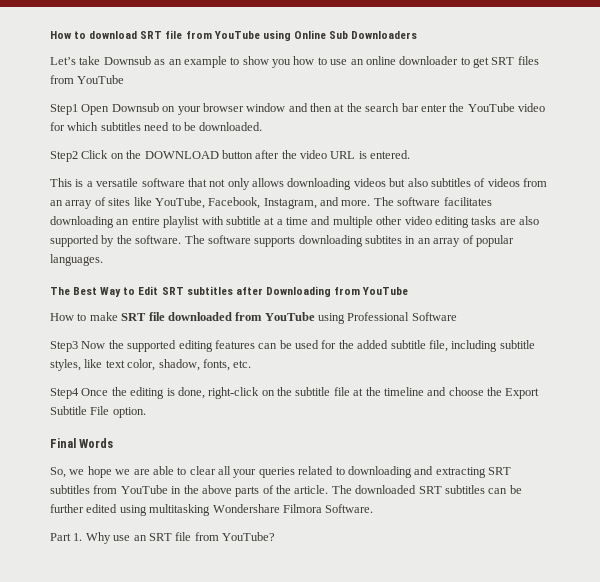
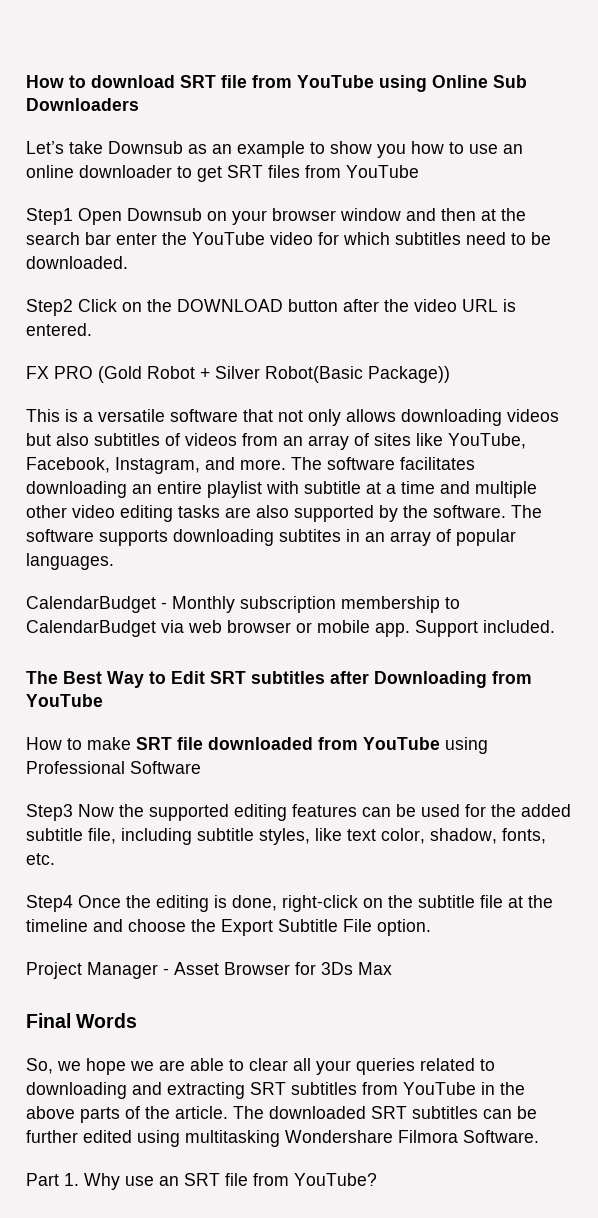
(411, 154) none -> [26,366,450,383] // FX PRO (Gold Robot + Silver Robot(Basic Package))
(103, 260) none -> [26,596,460,613] [26,620,555,637] // CalendarBudget - Monthly subscription membership to CalendarBudget via web browser or mobile app. Support included.
(146, 412) none -> [26,962,392,979] // Project Manager - Asset Browser for 3Ds Max

